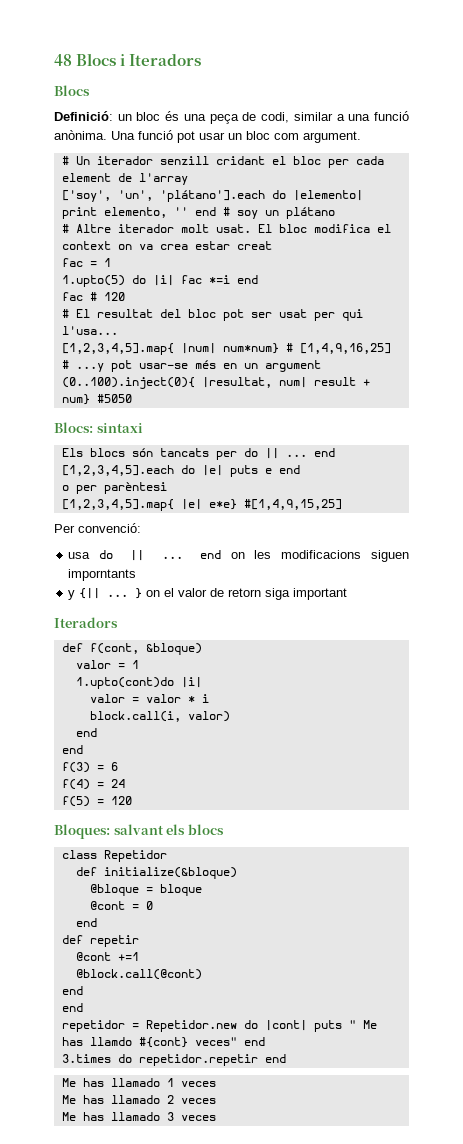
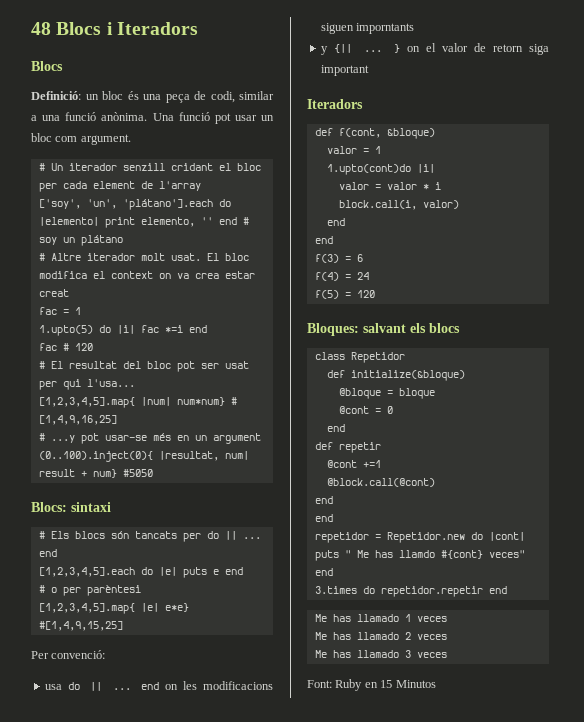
(143, 428) none -> [38,531,45,539] #
(300, 469) none -> [38,585,45,593] #
(216, 1118) none -> [307,679,436,691] // Font: Ruby en 15 Minutos

